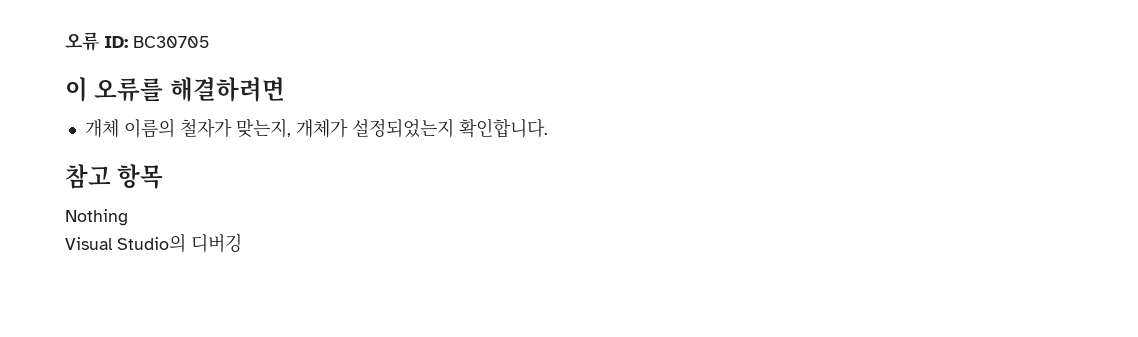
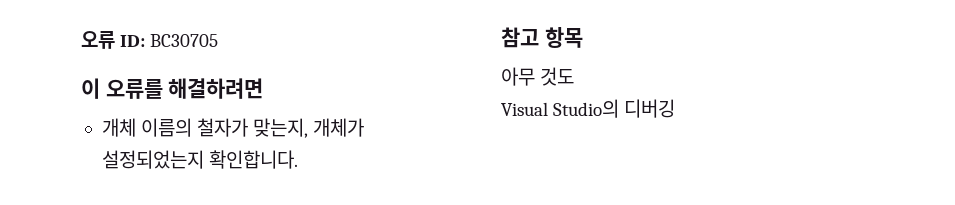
[65,209,128,226] Nothing -> [501,67,575,86] 아무 것도

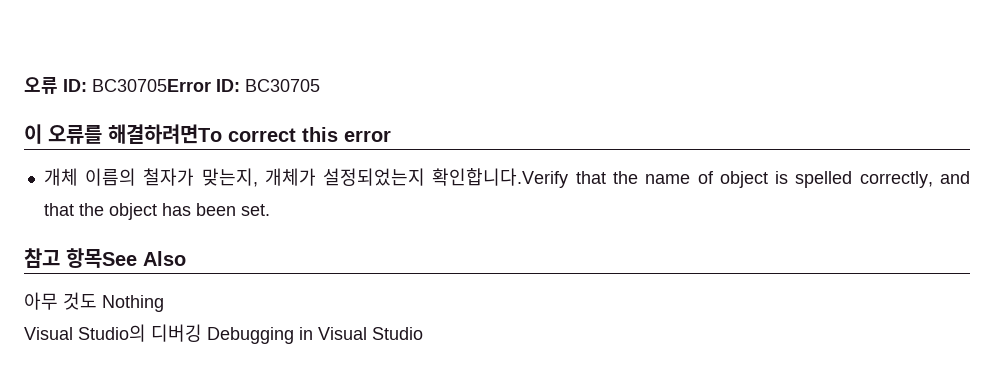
(146, 41) none -> [92,79,240,92] BC30705Error ID:
[168,78,264,99] 해결하려면 -> [108,124,391,144] 해결하려면To correct this error
[209,150,299,169] 확인합니다. -> [432,168,970,188] [43,203,270,220] 확인합니다.Verify that the name of object is spelled correctly, and that the object has been set.
[544,27,583,48] 항목 -> [66,248,186,268] 항목See Also
(575, 76) none -> [102,295,164,312] Nothing
(676, 108) none -> [207,327,423,344] Debugging in Visual Studio

